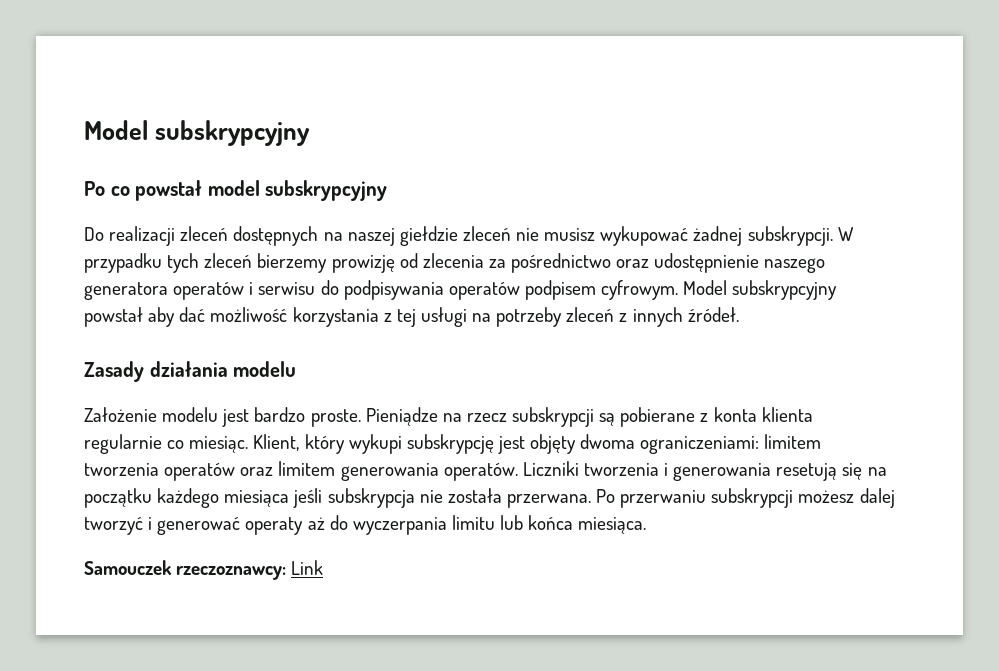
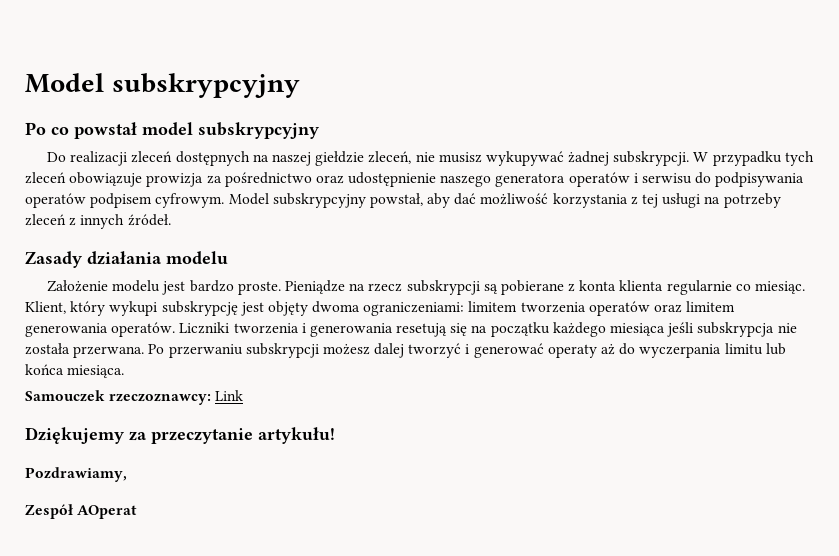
[462,226,511,241] zleceń -> [368,151,412,164] zleceń,
[600,226,689,246] wykupować -> [485,151,564,166] wykupywać
[257,253,484,273] bierzemy prowizję od zlecenia -> [69,172,204,187] obowiązuje prowizja
[84,307,143,327] powstał -> [369,193,423,208] powstał,
(324, 567) none -> [25,427,335,444] [25,467,127,482] [25,504,138,519] // Dziękujemy za przeczytanie artykułu! // Pozdrawiamy, // Zespół AOperat

